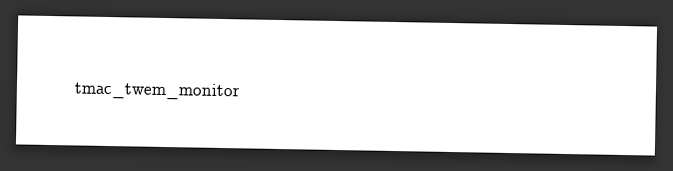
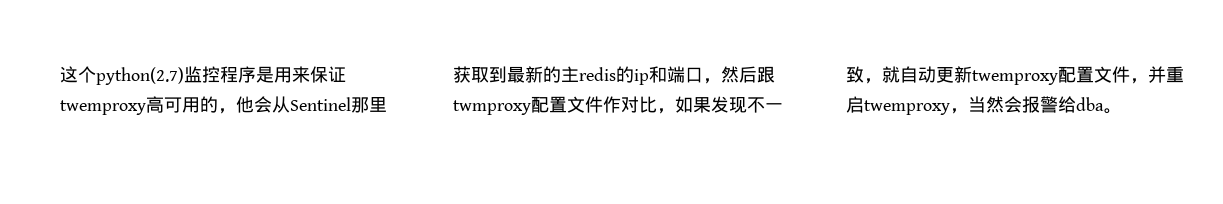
[74,81,241,101] tmac_twem_monitor -> [60,66,346,85] [60,96,387,115] [453,66,775,85] [453,96,783,115] [846,66,1184,85] [846,96,1122,115] 这个python(2.7)监控程序是用来保证twemproxy高可用的，他会从Sentinel那里获取到最新的主redis的ip和端口，然后跟twmproxy配置文件作对比，如果发现不一致，就自动更新twemproxy配置文件，并重启twemproxy，当然会报警给dba。

